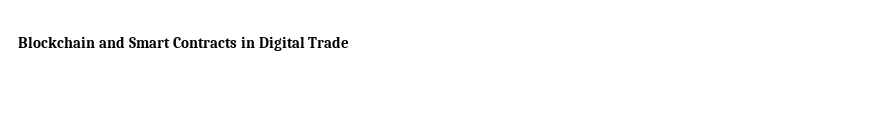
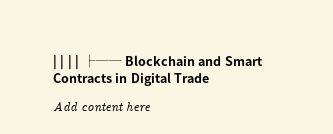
(18, 42) none -> [53,54,122,70] | | | | ├──
(350, 42) none -> [53,101,151,112] // Add content here

